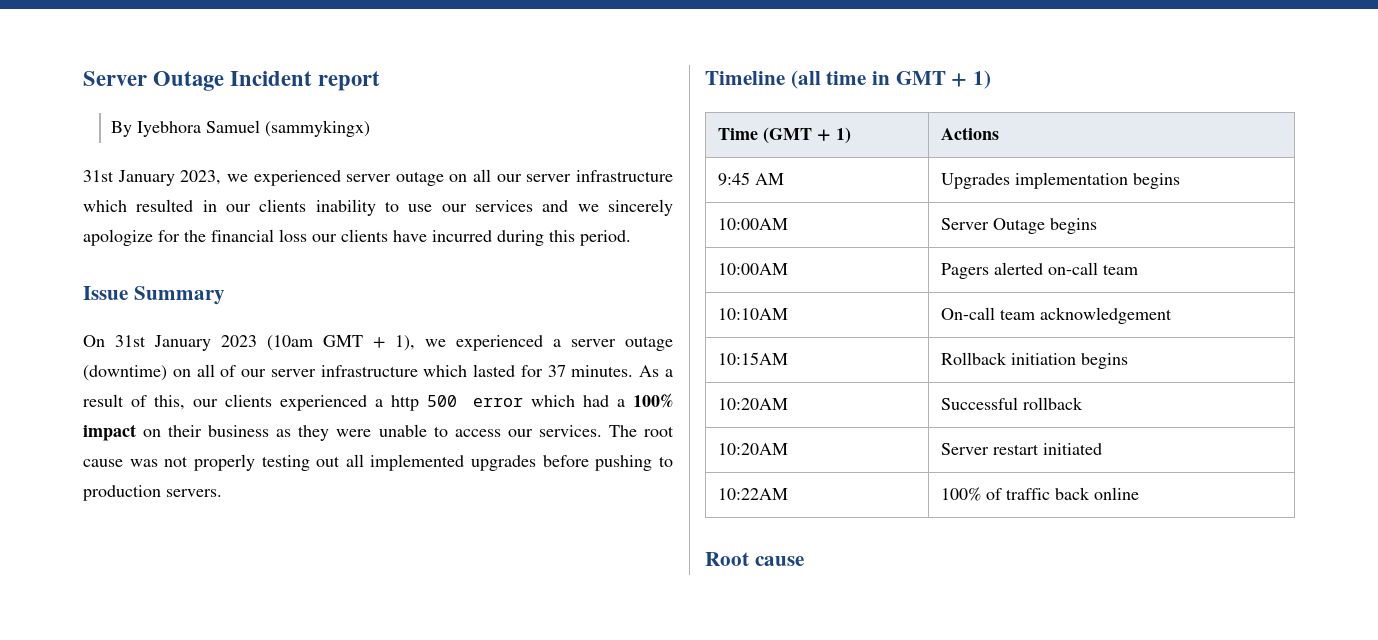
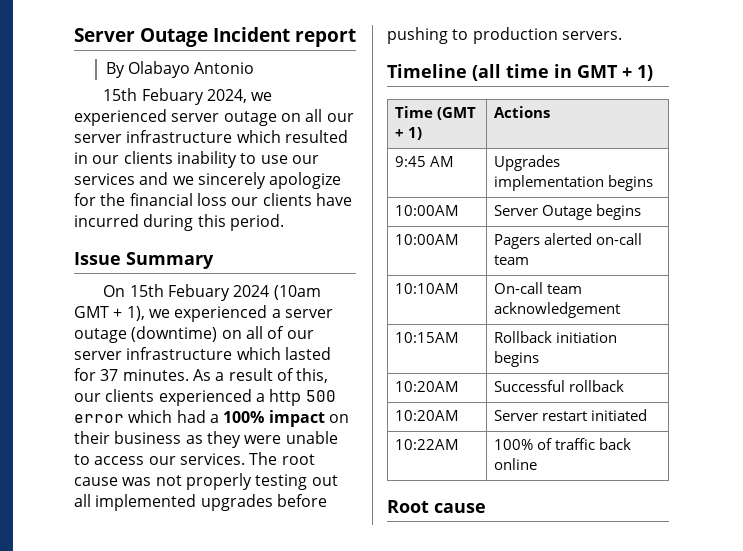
[137,120,371,137] [83,170,222,186] Iyebhora Samuel (sammykingx) // 31st January 2023, -> [128,61,255,78] [103,88,248,105] Olabayo Antonio // 15th Febuary 2024,
[115,335,257,351] 31st January 2023 -> [129,284,270,301] 15th Febuary 2024

